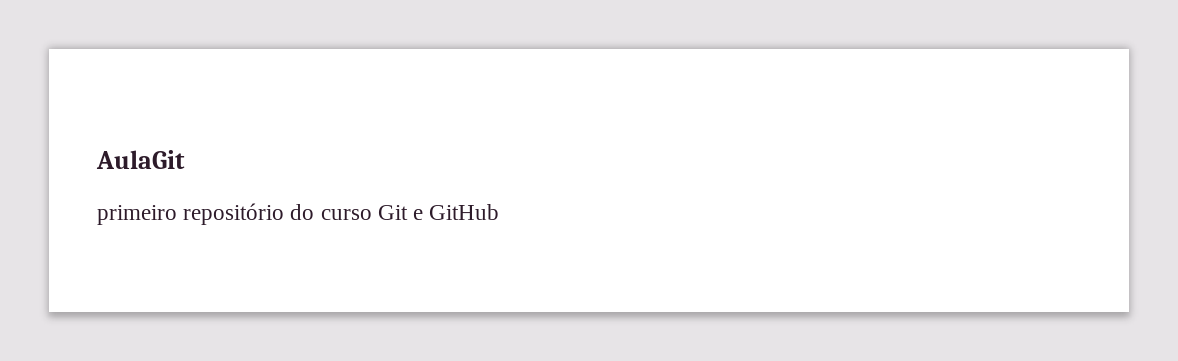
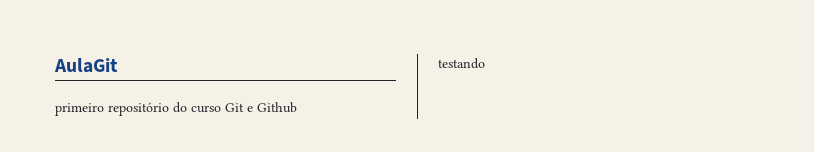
[429,204,500,220] GitHub -> [257,102,297,113] [438,58,485,69] Github // testando

